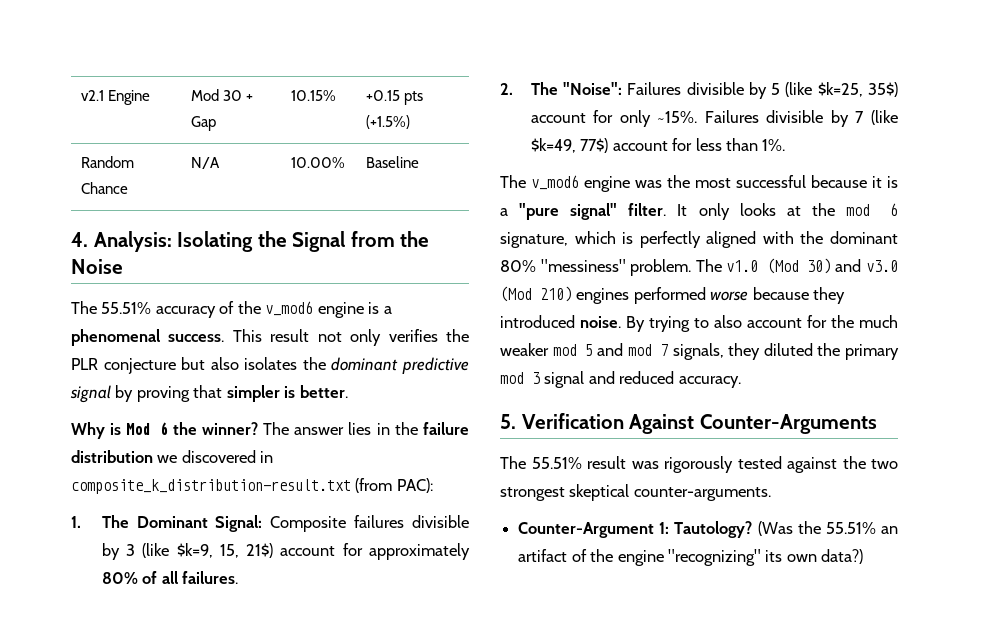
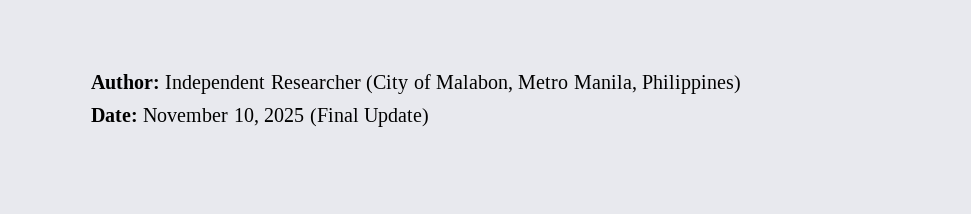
[80,90,150,105] [190,89,253,101] [190,116,216,131] [290,90,336,101] [365,90,423,105] [365,115,410,129] [80,156,134,168] [80,182,128,194] [190,157,220,169] [290,157,345,168] [365,156,419,168] [71,231,430,252] [71,259,123,274] [71,301,392,318] [71,329,469,346] [71,357,469,374] [70,385,348,403] [71,422,470,439] [71,450,274,463] [71,478,433,494] [71,515,469,532] [101,543,470,560] [101,571,239,584] [500,82,899,99] [530,110,899,127] [530,138,786,153] [500,175,898,192] [500,203,898,220] [500,231,898,248] [500,258,898,276] [500,286,846,304] [500,315,898,332] [500,343,899,360] [500,371,741,388] [500,413,877,434] [500,456,898,473] [500,484,771,501] [518,521,898,538] [518,549,864,566] v2.1 Engine | Mod 30 + Gap | 10.15% | +0.15 pts (+1.5%) // Random Chance | N/A | 10.00% | Baseline // 4. Analysis: Isolating the Signal from the Noise // The 55.51% accuracy of the v_mod6 engine is a phenomenal success. This result not only verifies the PLR conjecture but also isolates the dominant predictive signal by proving that simpler is better. // Why is Mod 6 the winner? The answer lies in the failure distribution we discovered in composite_k_distribution-result.txt (from PAC): // 1. The Dominant Signal: Composite failures divisible by 3 (like $k=9, 15, 21$) account for approximately 80% of all failures. // 2. The "Noise": Failures divisible by 5 (like $k=25, 35$) account for only ~15%. Failures divisible by 7 (like $k=49, 77$) account for less than 1%. // The v_mod6 engine was the most successful because it is a "pure signal" filter. It only looks at the mod 6 signature, which is perfectly aligned with the dominant 80% "messiness" problem. The v1.0 (Mod 30) and v3.0 (Mod 210) engines performed worse because they introduced noise. By trying to also account for the much weaker mod 5 and mod 7 signals, they diluted the primary mod 3 signal and reduced accuracy. // 5. Verification Against Counter-Arguments // The 55.51% result was rigorously tested against the two strongest skeptical counter-arguments. // Counter-Argument 1: Tautology? (Was the 55.51% an artifact of the engine "recognizing" its own data?) -> [91,74,742,94] [91,108,429,127] Author: Independent Researcher (City of Malabon, Metro Manila, Philippines) // Date: November 10, 2025 (Final Update)

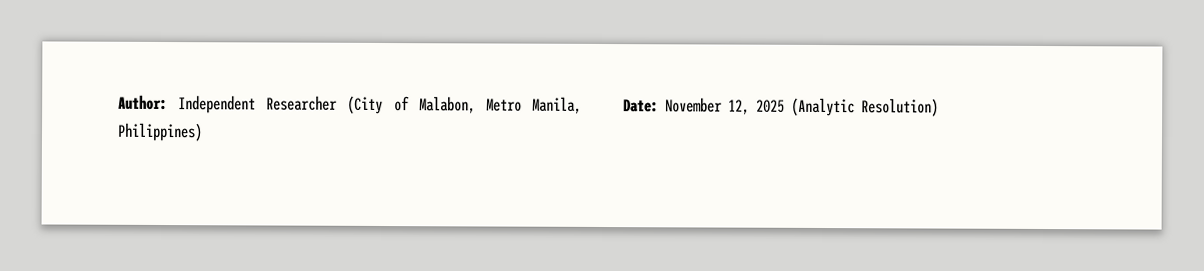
[233,108,429,127] 10, 2025 (Final Update) -> [728,97,939,117] 12, 2025 (Analytic Resolution)

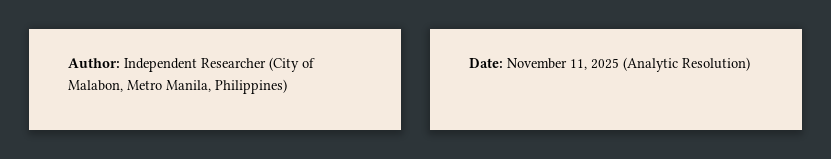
[728,99,750,115] 12, -> [570,59,587,70] 11,

